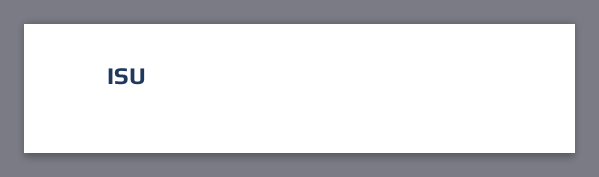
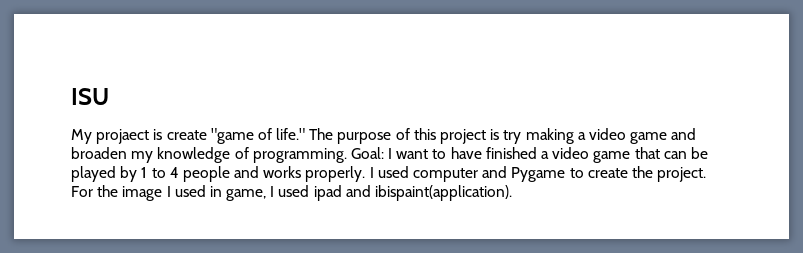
(146, 76) none -> [71,128,697,144] [71,147,708,163] [71,166,707,182] [71,185,513,201] // My projaect is create "game of life." The purpose of this project is try making a video game and broaden my knowledge of programming. Goal: I want to have finished a video game that can be played by 1 to 4 people and works properly. I used computer and Pygame to create the project. For the image I used in game, I used ipad and ibispaint(application).

